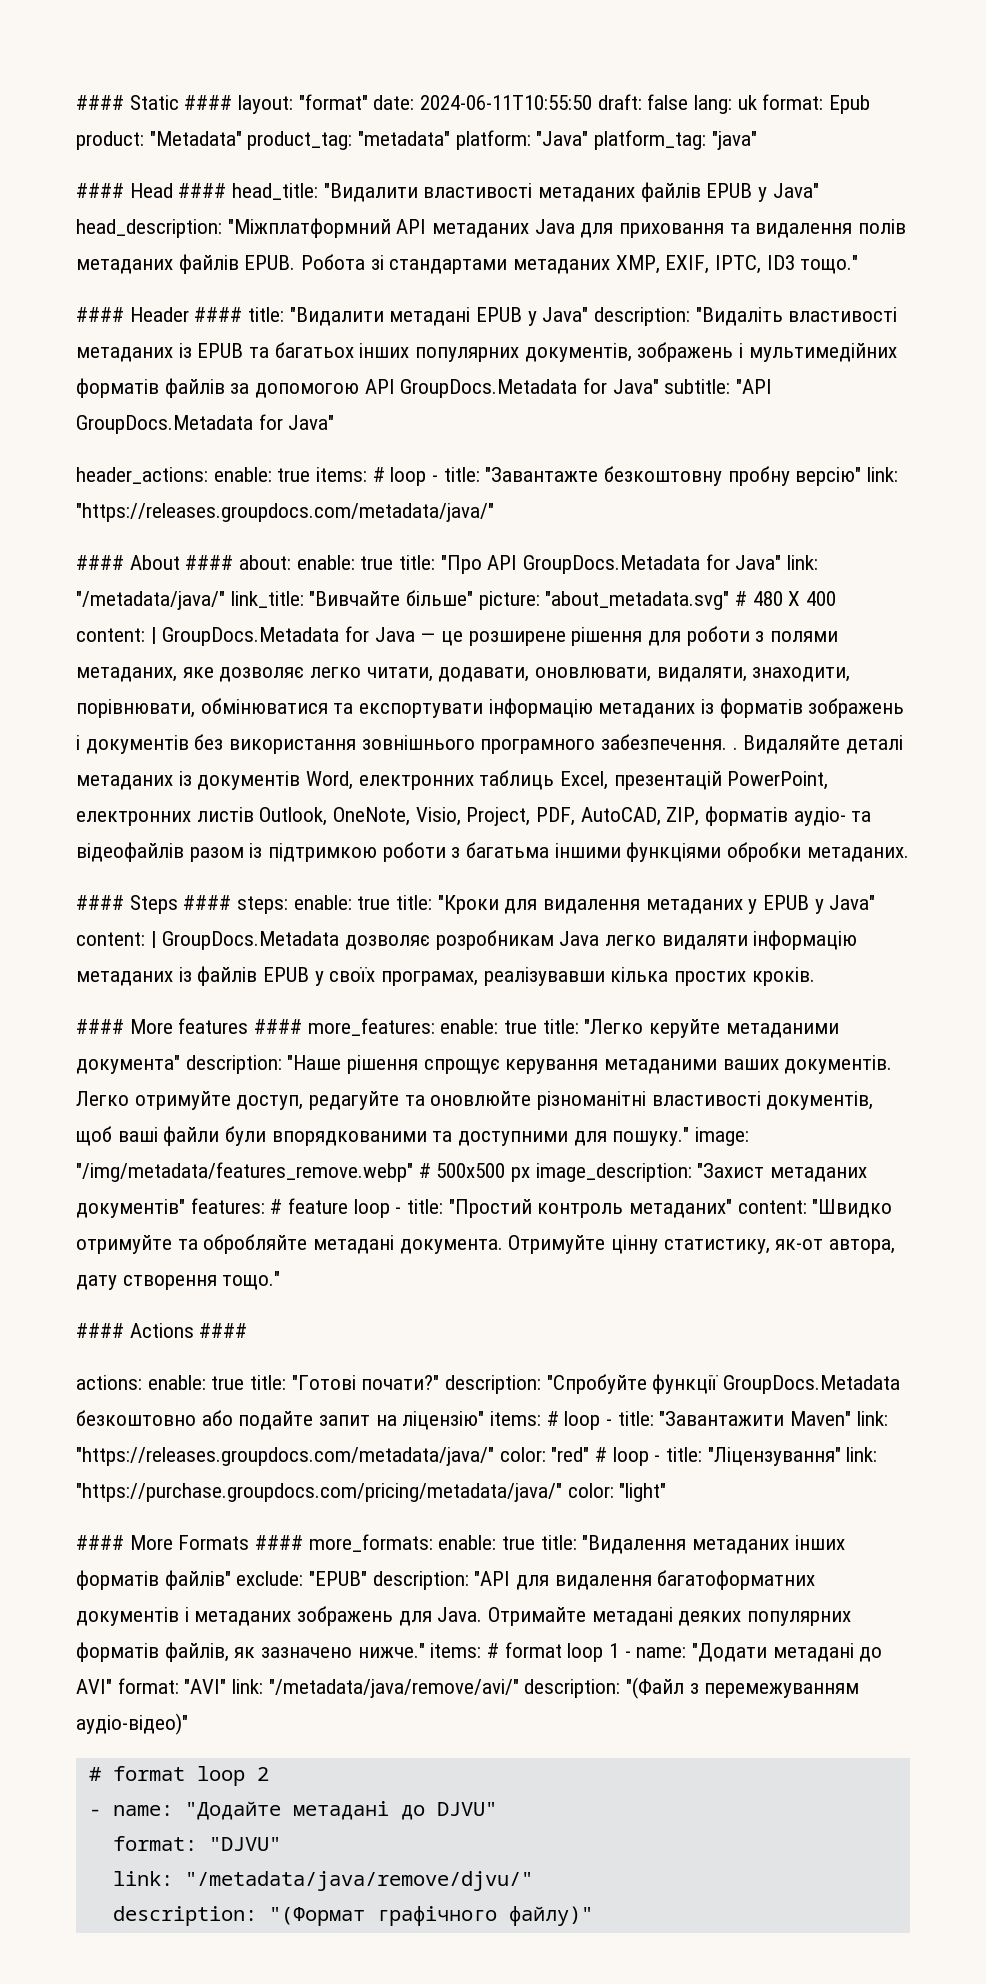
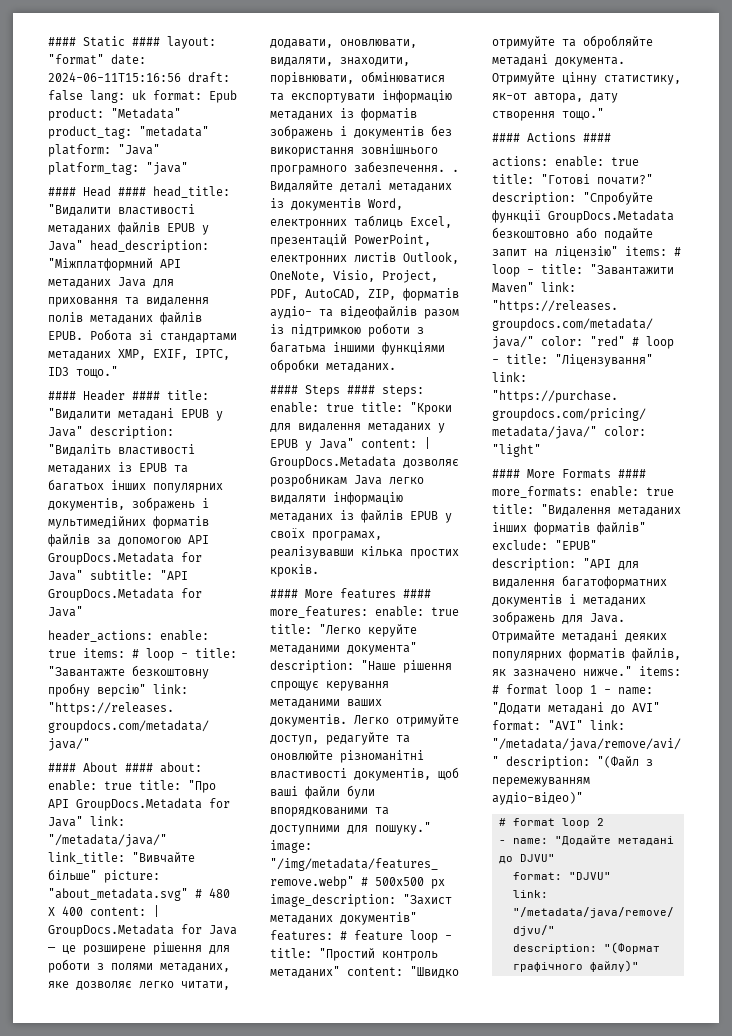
[420,95,593,110] 2024-06-11T10:55:50 -> [48,72,181,82] 2024-06-11T15:16:56

